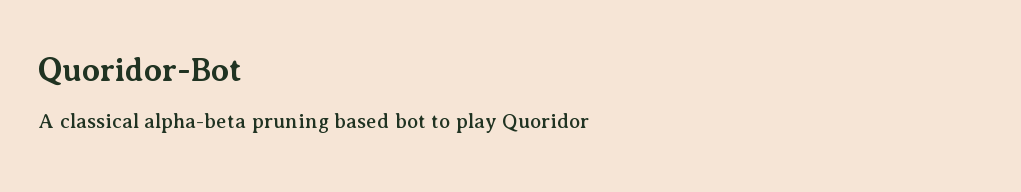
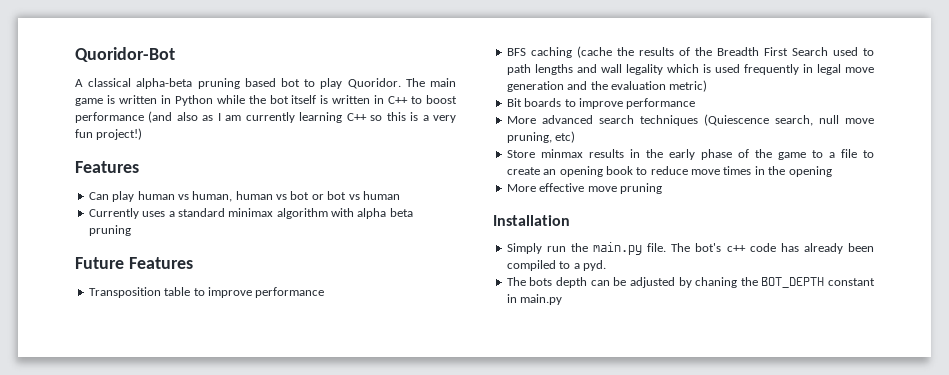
[502,113,590,132] Quoridor -> [347,78,456,89] [75,95,457,106] [75,111,456,123] [75,128,143,140] [75,161,139,173] [88,191,400,202] [88,208,413,219] [88,225,131,236] [75,257,193,269] [88,287,325,298] [506,46,874,58] [506,64,874,75] [506,80,708,92] [506,98,696,109] [506,114,874,126] [506,131,576,143] [506,149,874,160] [506,166,832,177] [506,183,662,194] [493,215,570,226] [506,242,874,255] [506,260,606,271] [506,277,875,288] [506,294,563,305] Quoridor. The main game is written in Python while the bot itself is written in C++ to boost performance (and also as I am currently learning C++ so this is a very fun project!) // Features // Can play human vs human, human vs bot or bot vs human // Currently uses a standard minimax algorithm with alpha beta pruning // Future Features // Transposition table to improve performance // BFS caching (cache the results of the Breadth First Search used to path lengths and wall legality which is used frequently in legal move generation and the evaluation metric) // Bit boards to improve performance // More advanced search techniques (Quiescence search, null move pruning, etc) // Store minmax results in the early phase of the game to a file to create an opening book to reduce move times in the opening // More effective move pruning // Installation // Simply run the main.py file. The bot's c++ code has already been compiled to a pyd. // The bots depth can be adjusted by chaning the BOT_DEPTH constant in main.py

